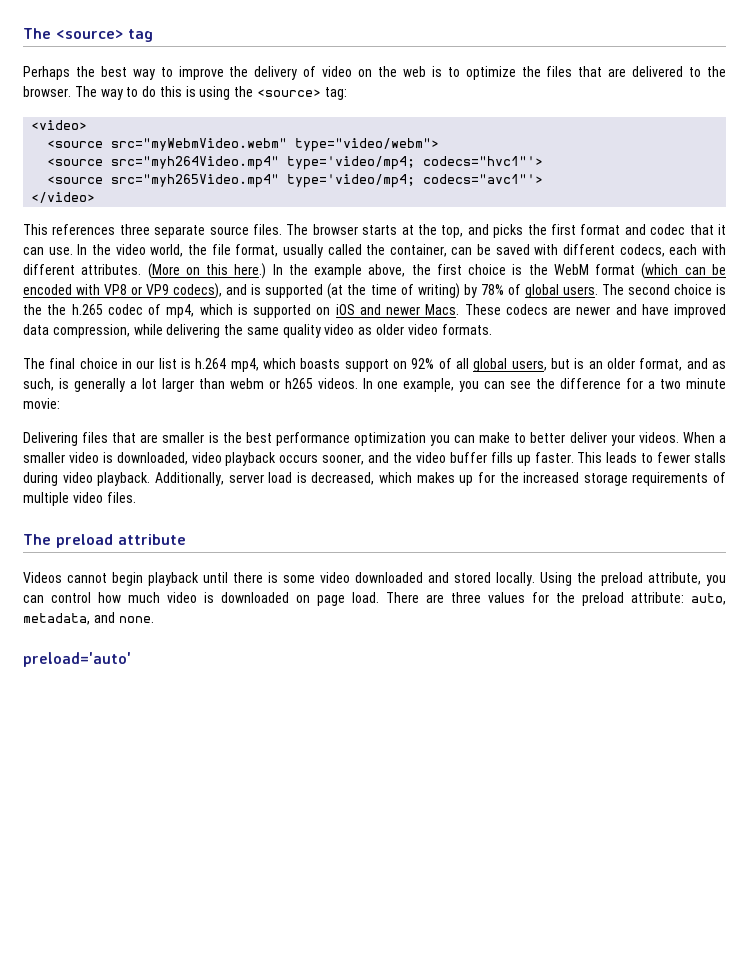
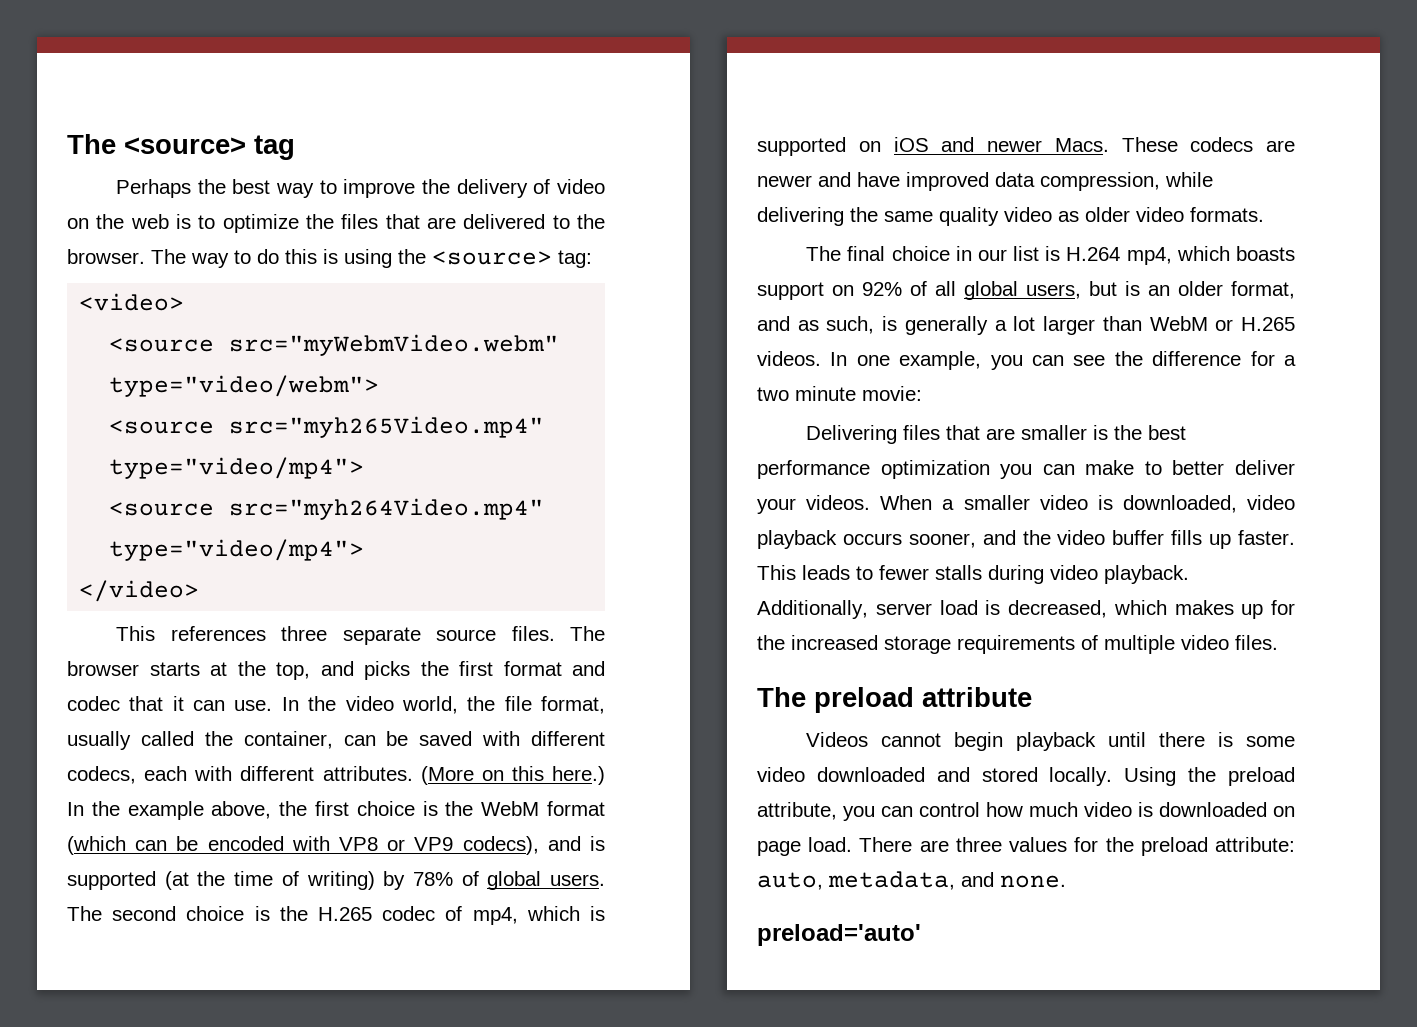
[111,156,544,170] [47,174,544,188] src="myh264Video.mp4" type='video/mp4; codecs="hvc1"'> // <source src="myh265Video.mp4" type='video/mp4; codecs="avc1"'> -> [229,416,545,438] [109,457,365,479] [109,498,545,520] [109,539,365,561] src="myh265Video.mp4" type="video/mp4"> // <source src="myh264Video.mp4" type="video/mp4">
[47,304,103,315] the h.265 -> [318,907,372,921] H.265
[195,358,227,369] h.264 -> [1066,247,1121,261] H.264
[229,378,313,389] webm or h265 -> [1149,316,1295,331] WebM or H.265

